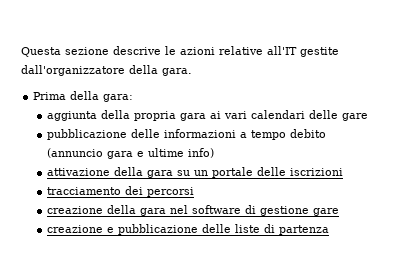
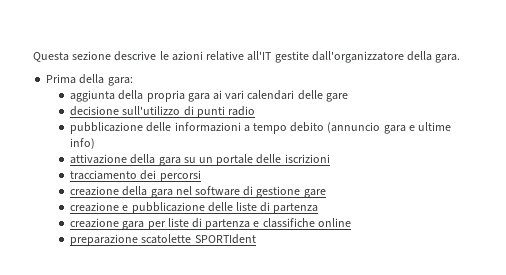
(369, 117) none -> [70,106,255,118] // decisione sull'utilizzo di punti radio
(330, 230) none -> [70,218,351,230] [70,234,256,246] // creazione gara per liste di partenza e classifiche online // preparazione scatolette SPORTIdent

